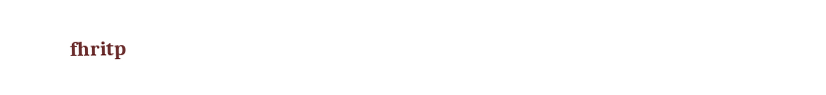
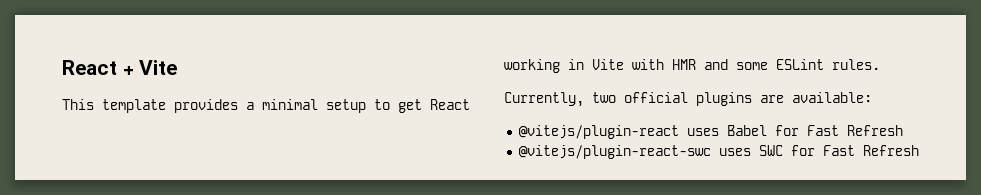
[69,40,127,60] fhritp -> [62,60,178,75] [62,99,470,113] [504,59,880,73] [504,92,872,107] [518,125,903,139] [518,145,919,159] React + Vite // This template provides a minimal setup to get React working in Vite with HMR and some ESLint rules. // Currently, two official plugins are available: // @vitejs/plugin-react uses Babel for Fast Refresh // @vitejs/plugin-react-swc uses SWC for Fast Refresh

